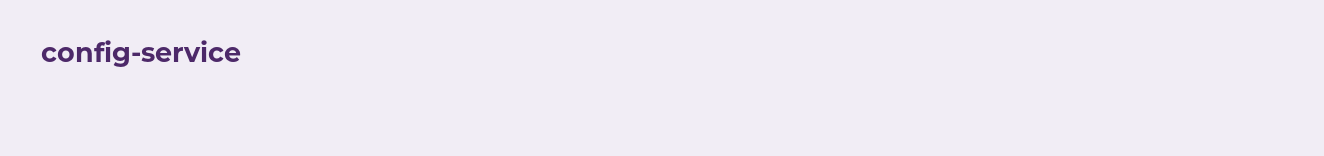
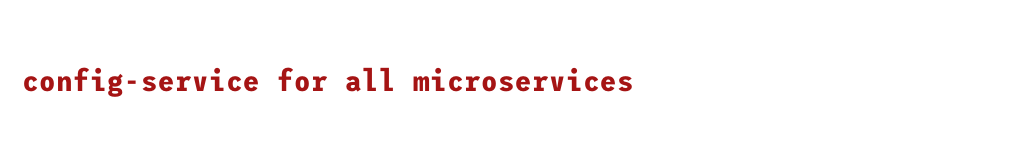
(241, 53) none -> [277,67,634,92] for all microservices

